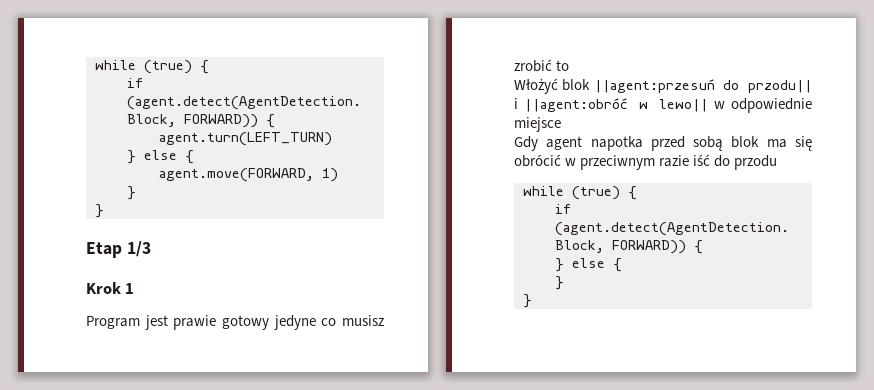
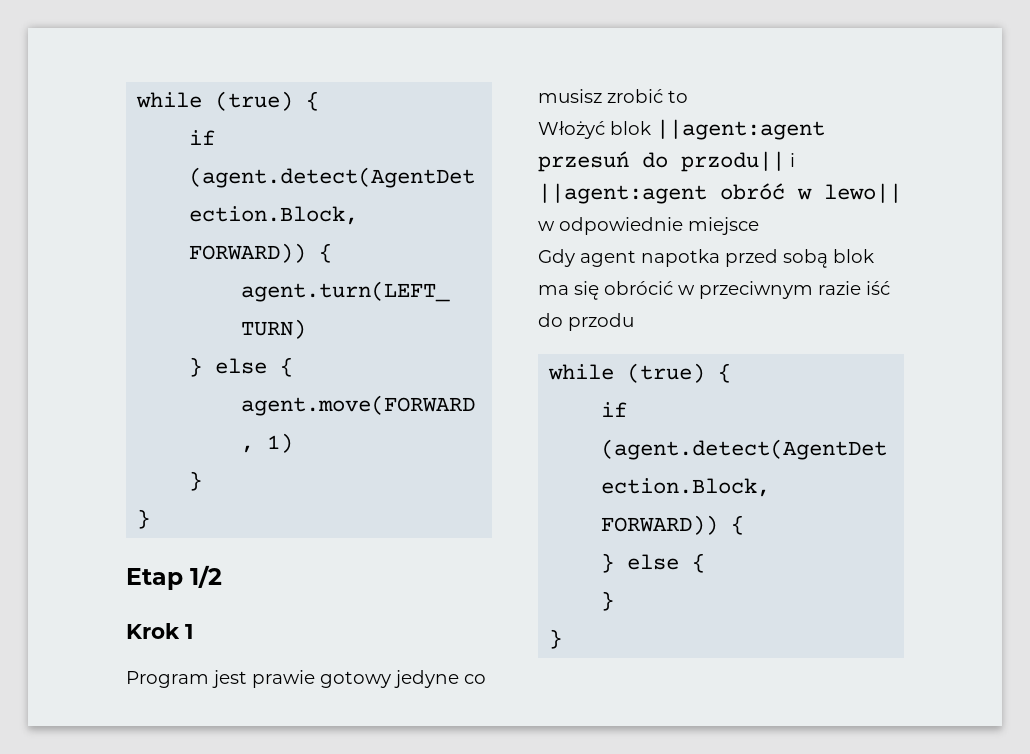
[126,241,151,257] 1/3 -> [190,565,222,588] 1/2
[593,79,715,93] ||agent:przesuń -> [656,119,825,140] [538,151,629,172] ||agent:agent przesuń
[523,98,628,112] ||agent:obróć -> [538,183,785,204] ||agent:agent obróć

